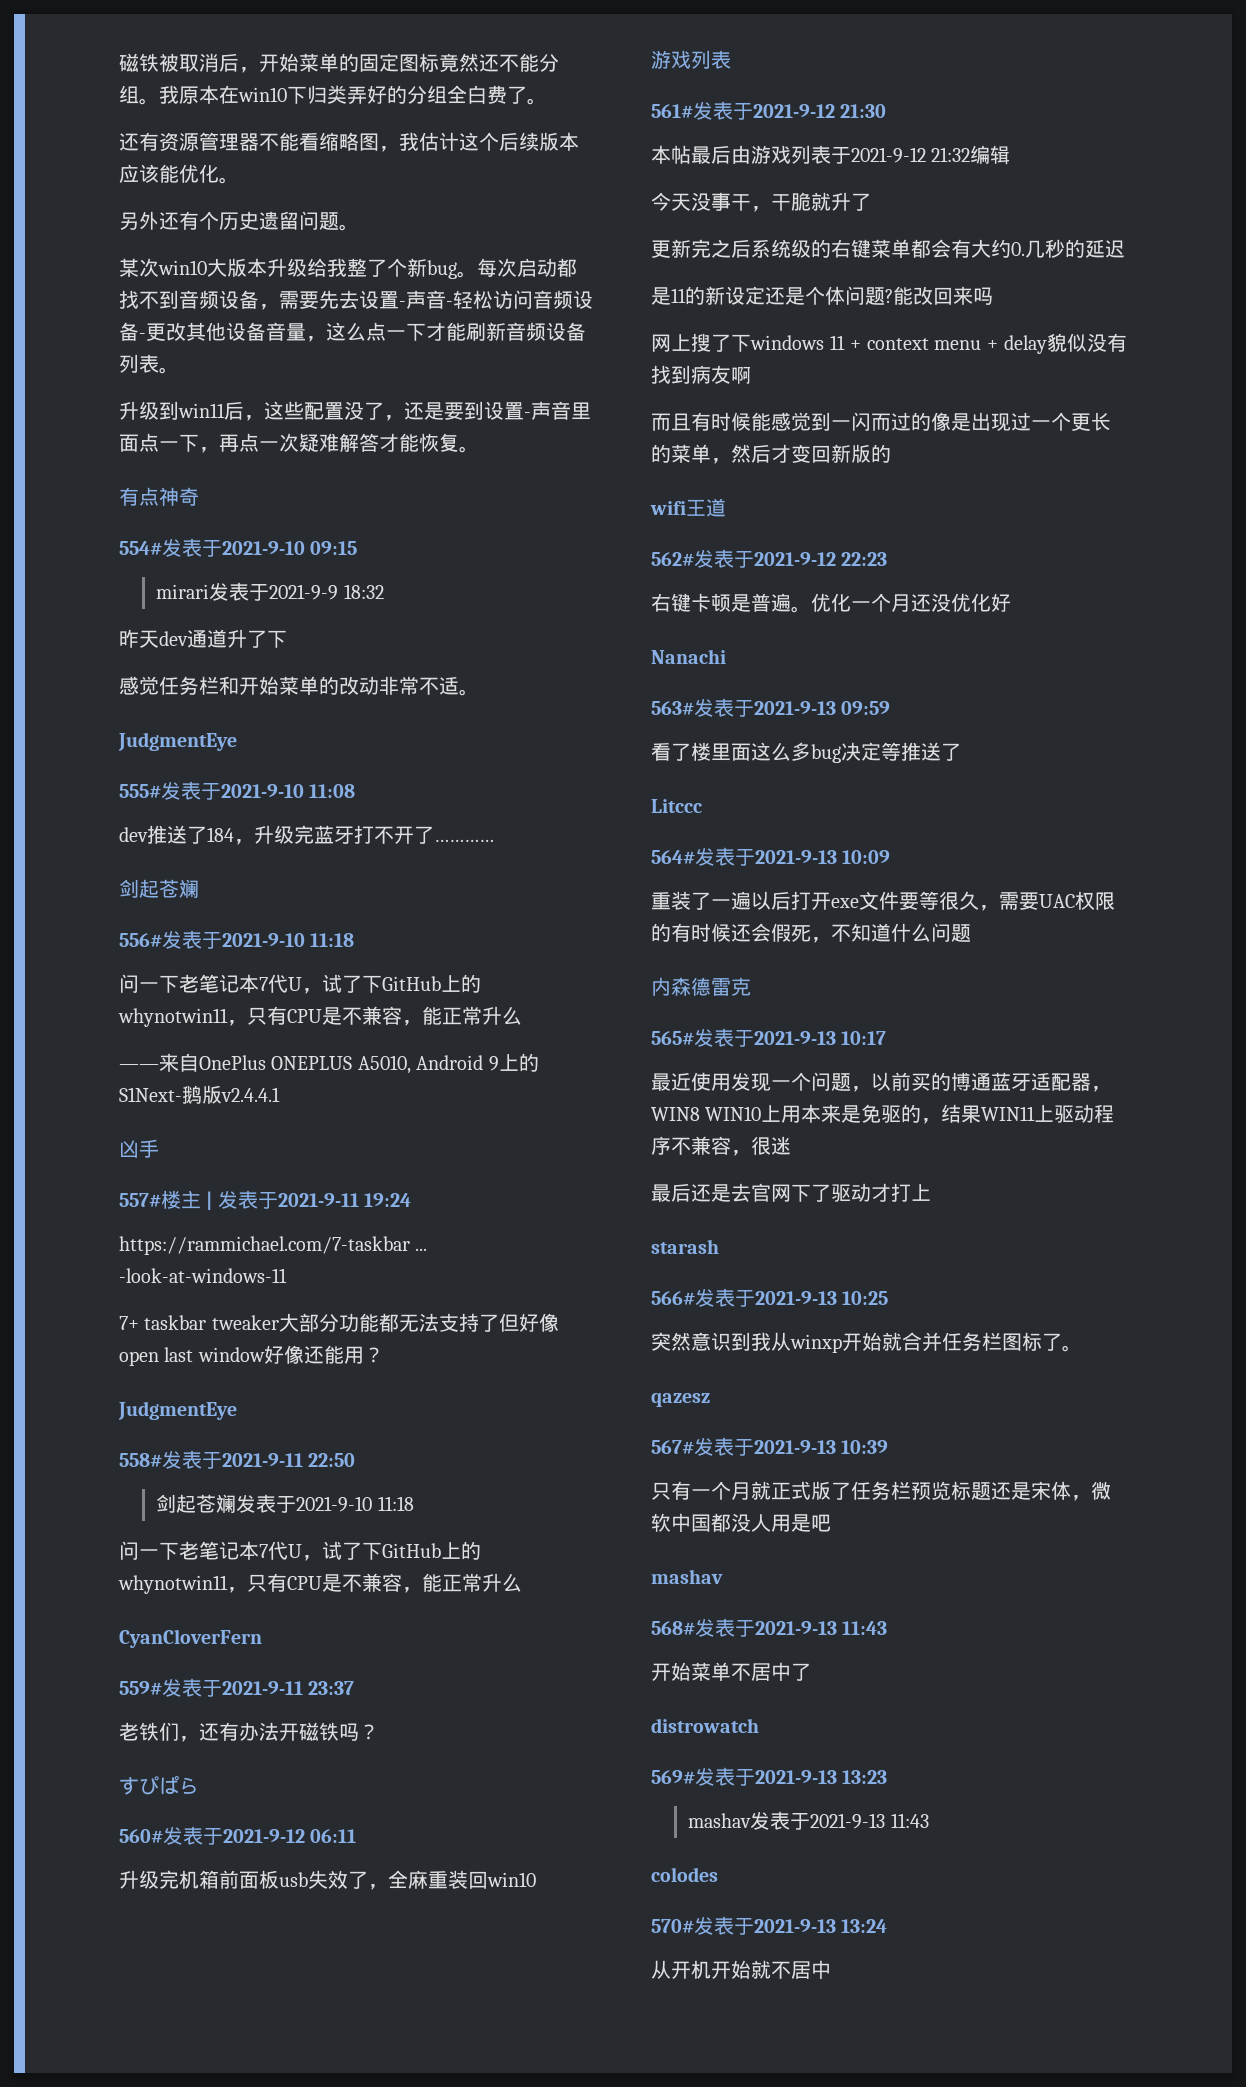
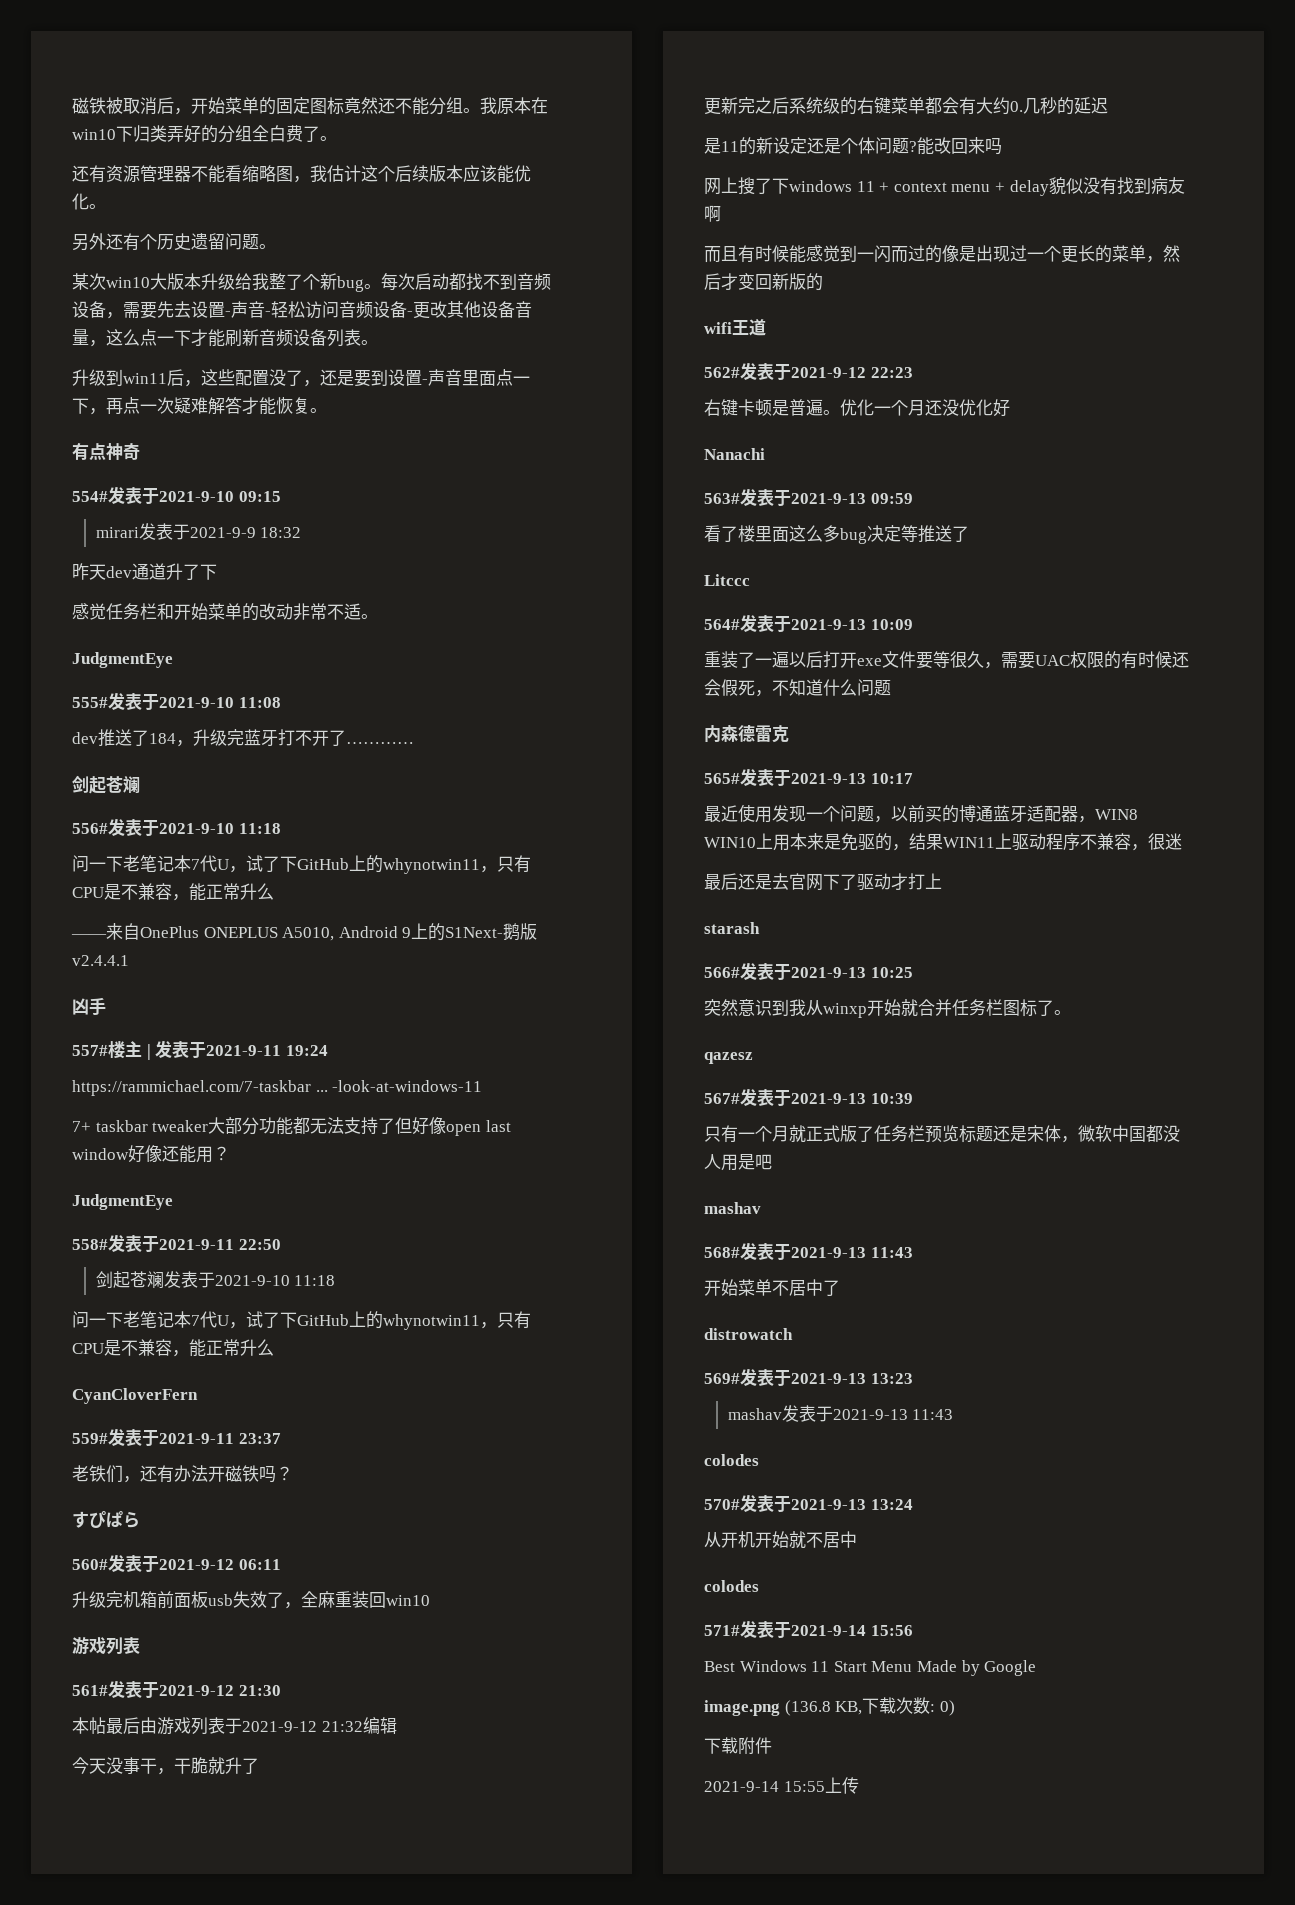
(831, 1969) none -> [704,1580,759,1592] [704,1620,913,1638] [704,1660,1037,1676] [704,1697,955,1716] [704,1737,772,1755] [704,1777,859,1794] // colodes // 571#发表于2021-9-14 15:56 // Best Windows 11 Start Menu Made by Google // image.png (136.8 KB,下载次数: 0) // 下载附件 // 2021-9-14 15:55上传

